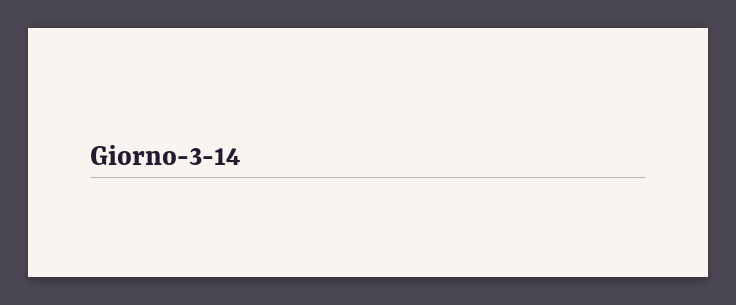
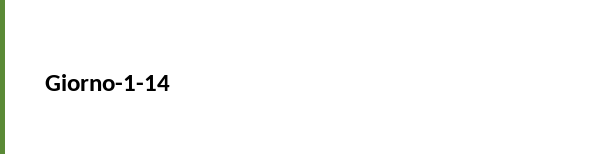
[90,145,240,165] Giorno-3-14 -> [45,74,170,91] Giorno-1-14

